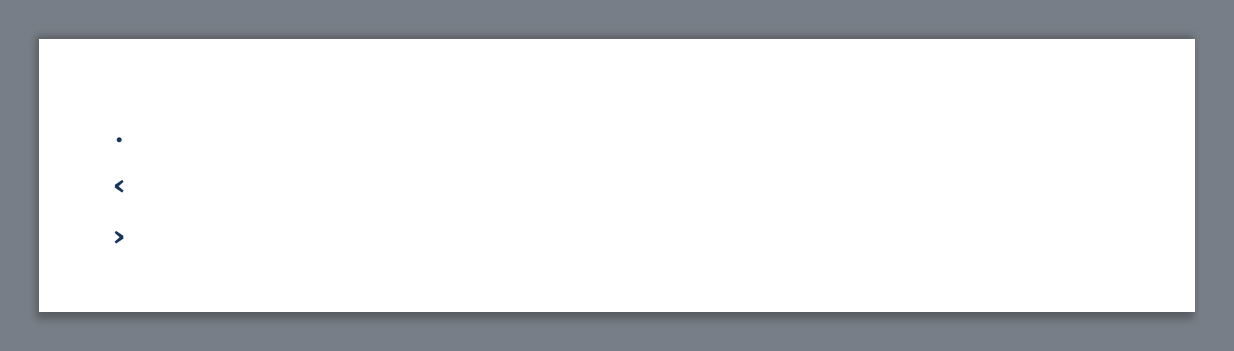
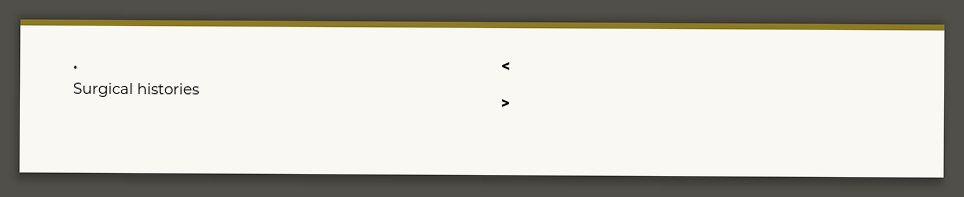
(126, 140) none -> [73,82,201,98] // Surgical histories

